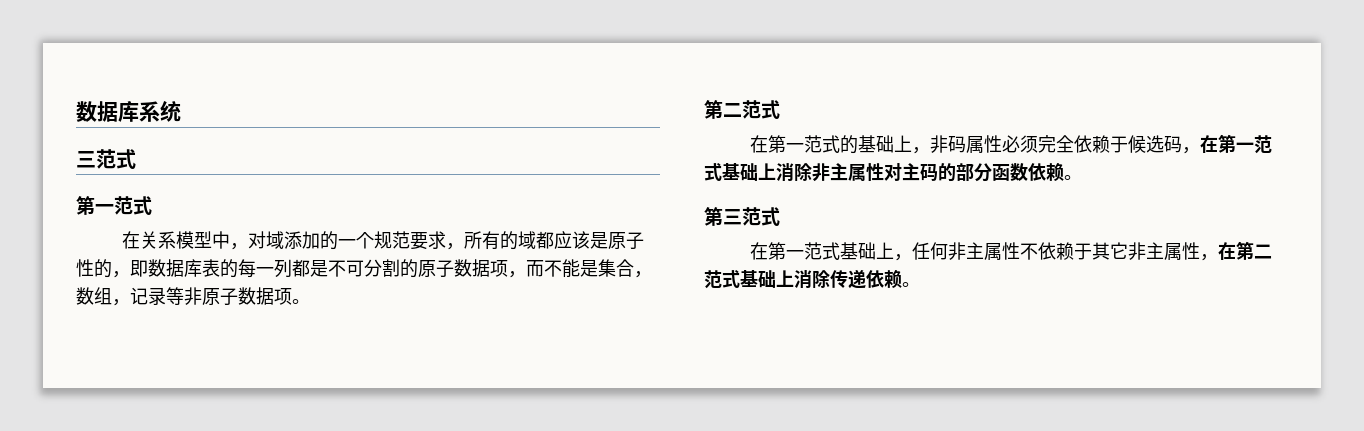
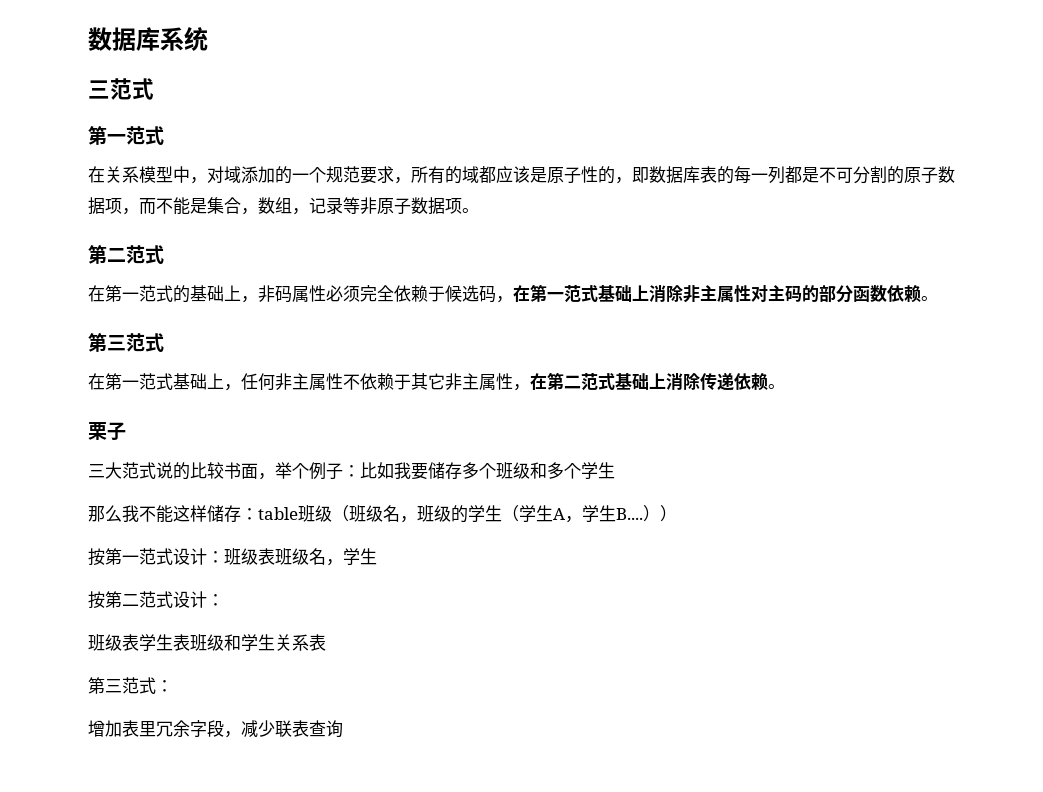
(920, 284) none -> [88,422,126,441] [88,462,615,480] [88,505,677,523] [88,548,377,566] [88,591,224,609] [88,634,326,651] [88,677,173,694] [88,720,343,738] // 栗子 // 三大范式说的比较书面，举个例子：比如我要储存多个班级和多个学生 // 那么我不能这样储存：table班级（班级名，班级的学生（学生A，学生B....）） // 按第一范式设计：班级表班级名，学生 // 按第二范式设计： // 班级表学生表班级和学生关系表 // 第三范式： // 增加表里冗余字段，减少联表查询

